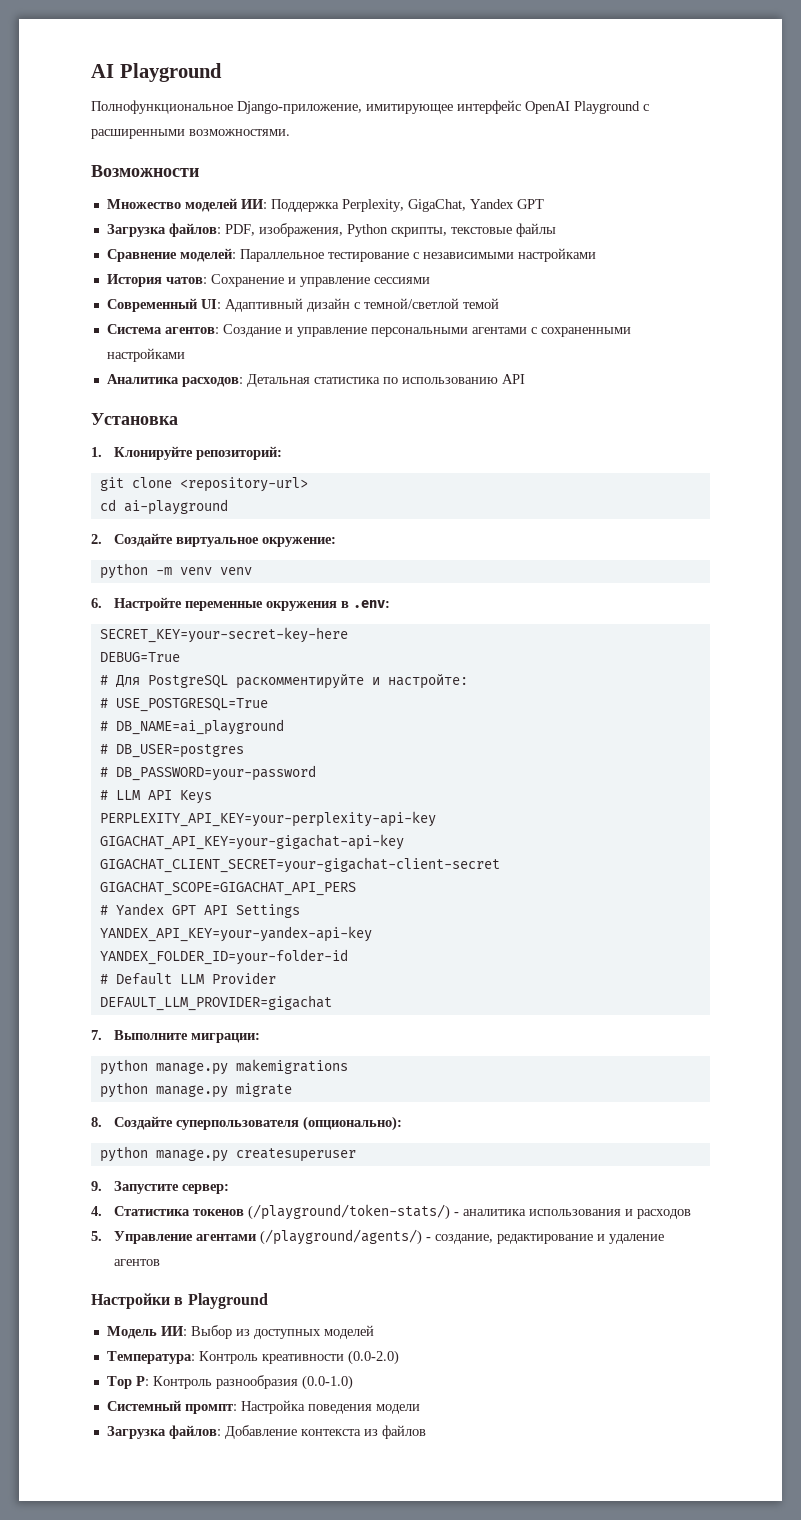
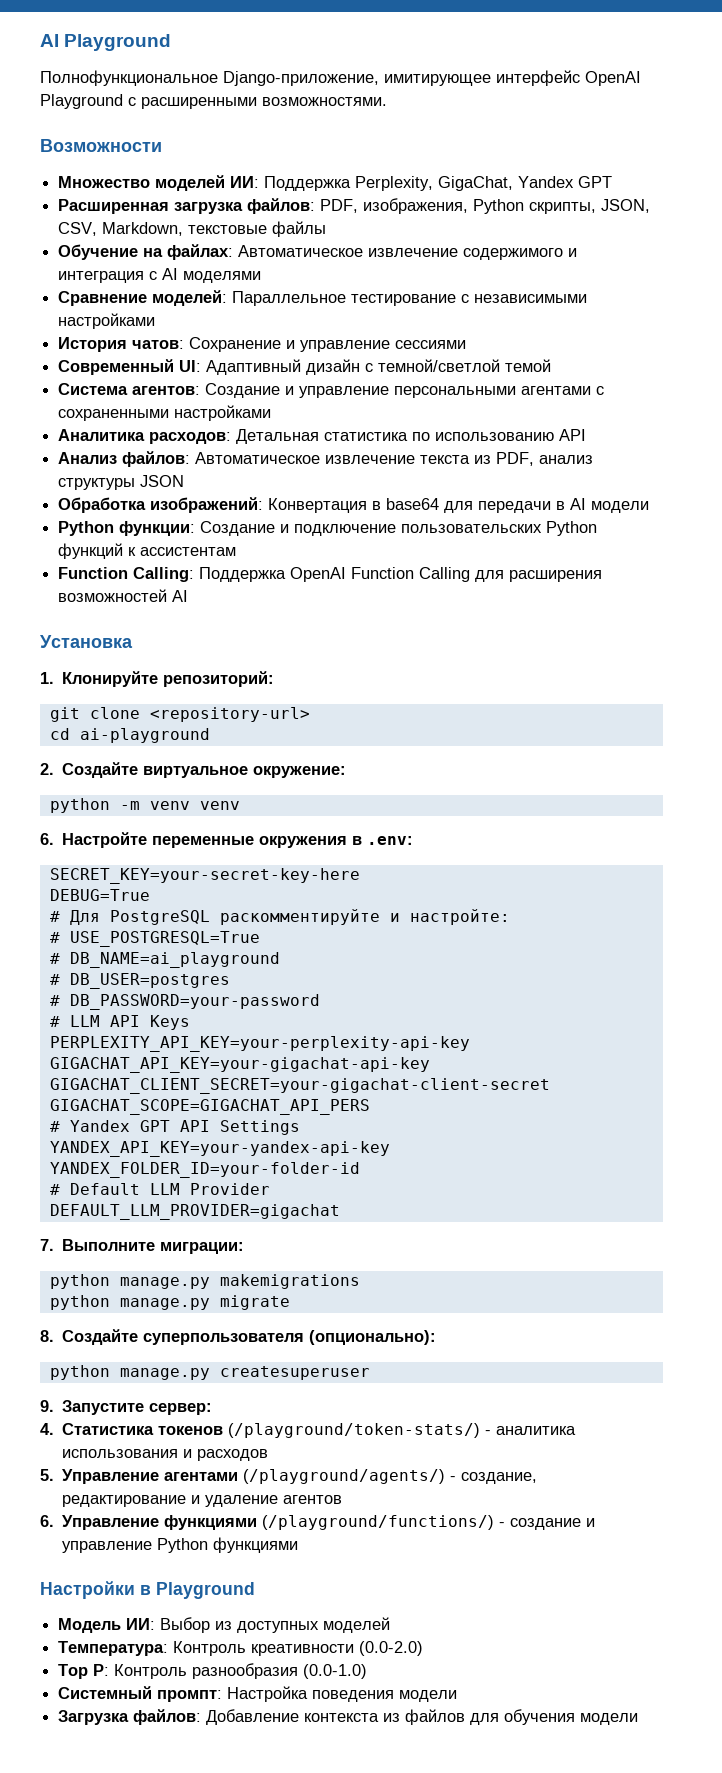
[106,224,166,237] Загрузка -> [58,199,244,214] Расширенная загрузка
(447, 232) none -> [601,199,651,213] [58,222,184,236] JSON, CSV, Markdown,
(556, 230) none -> [58,244,578,260] [58,268,262,283] // Обучение на файлах: Автоматическое извлечение содержимого и интеграция с AI моделями
(525, 379) none -> [58,451,594,467] [58,475,185,490] [58,497,650,513] [58,521,598,536] [58,543,237,559] [58,567,603,582] [58,589,189,602] // Анализ файлов: Автоматическое извлечение текста из PDF, анализ структуры JSON // Обработка изображений: Конвертация в base64 для передачи в AI модели // Python функции: Создание и подключение пользовательских Python функций к ассистентам // Function Calling: Поддержка OpenAI Function Calling для расширения возможностей AI
(160, 1262) none -> [40,1515,596,1530] [62,1537,299,1553] // 6. Управление функциями (/playground/functions/) - создание и управление Python функциями
(426, 1432) none -> [470,1709,639,1725] для обучения модели

